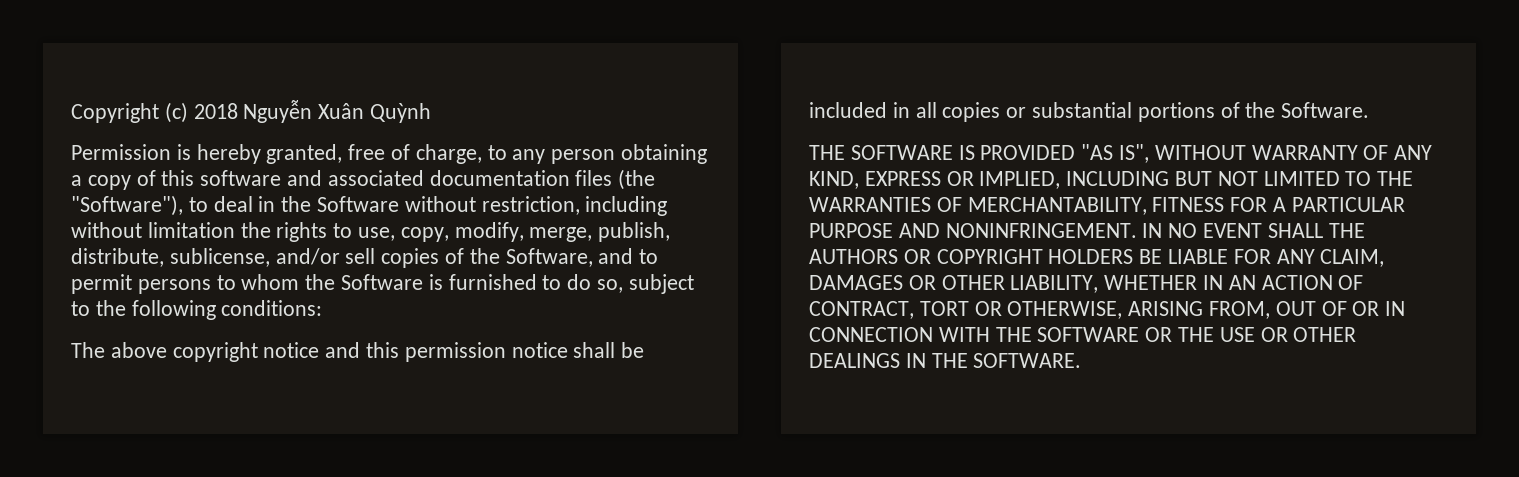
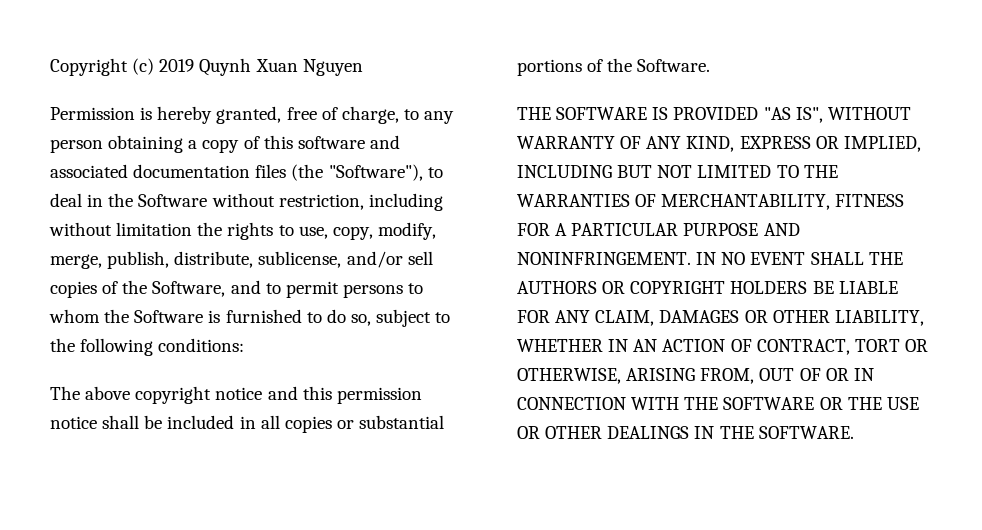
[193,100,432,123] 2018 Nguyễn Xuân Quỳnh -> [159,58,363,76] 2019 Quynh Xuan Nguyen

